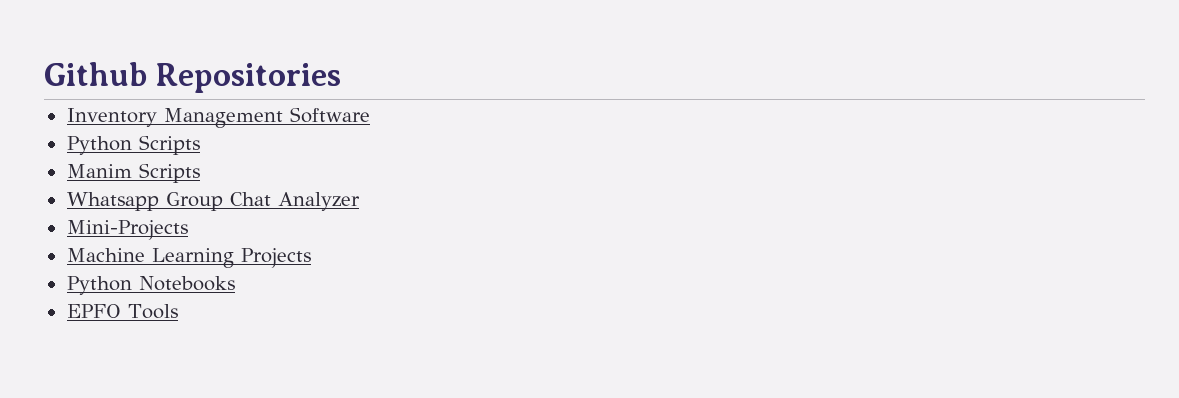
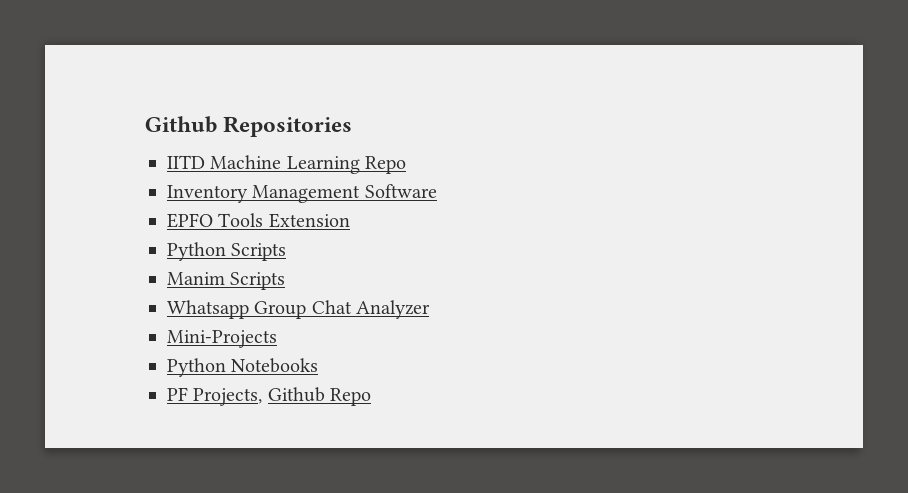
(341, 78) none -> [167,155,407,174] // IITD Machine Learning Repo
(370, 115) none -> [167,213,350,228] // EPFO Tools Extension
[66,248,311,268] // Machine Learning Projects -> (277, 339) none
[66,304,178,319] EPFO Tools -> [167,387,372,406] PF Projects, Github Repo

